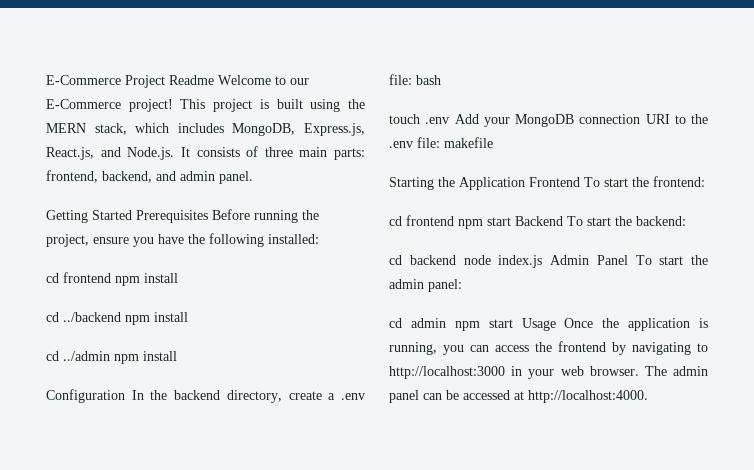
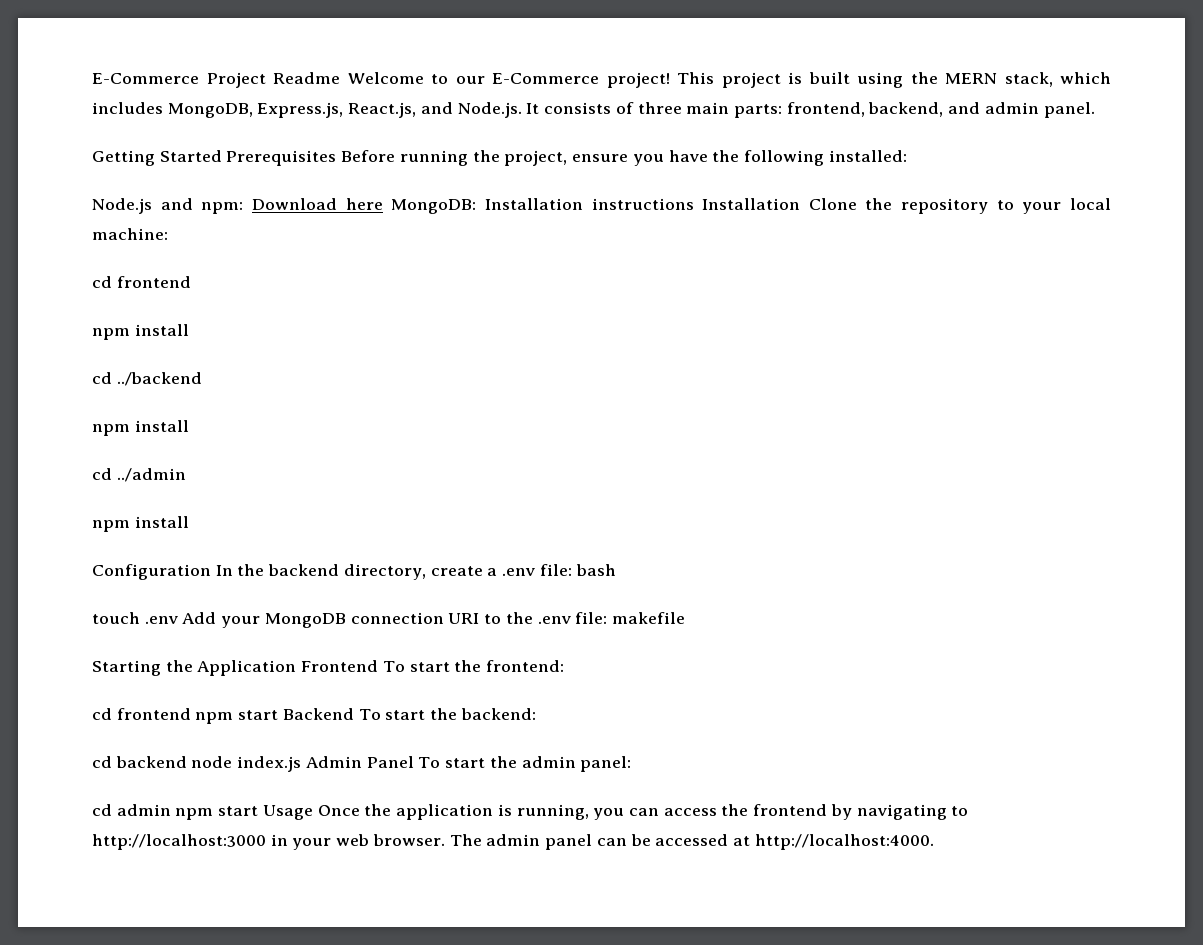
[46,272,111,283] // cd frontend -> [92,198,1111,214] [92,228,168,240] [92,276,191,288] // Node.js and npm: Download here MongoDB: Installation instructions Installation Clone the repository to your local machine: // cd frontend //
(121, 317) none -> (202, 379) //
(110, 356) none -> (186, 475) //

